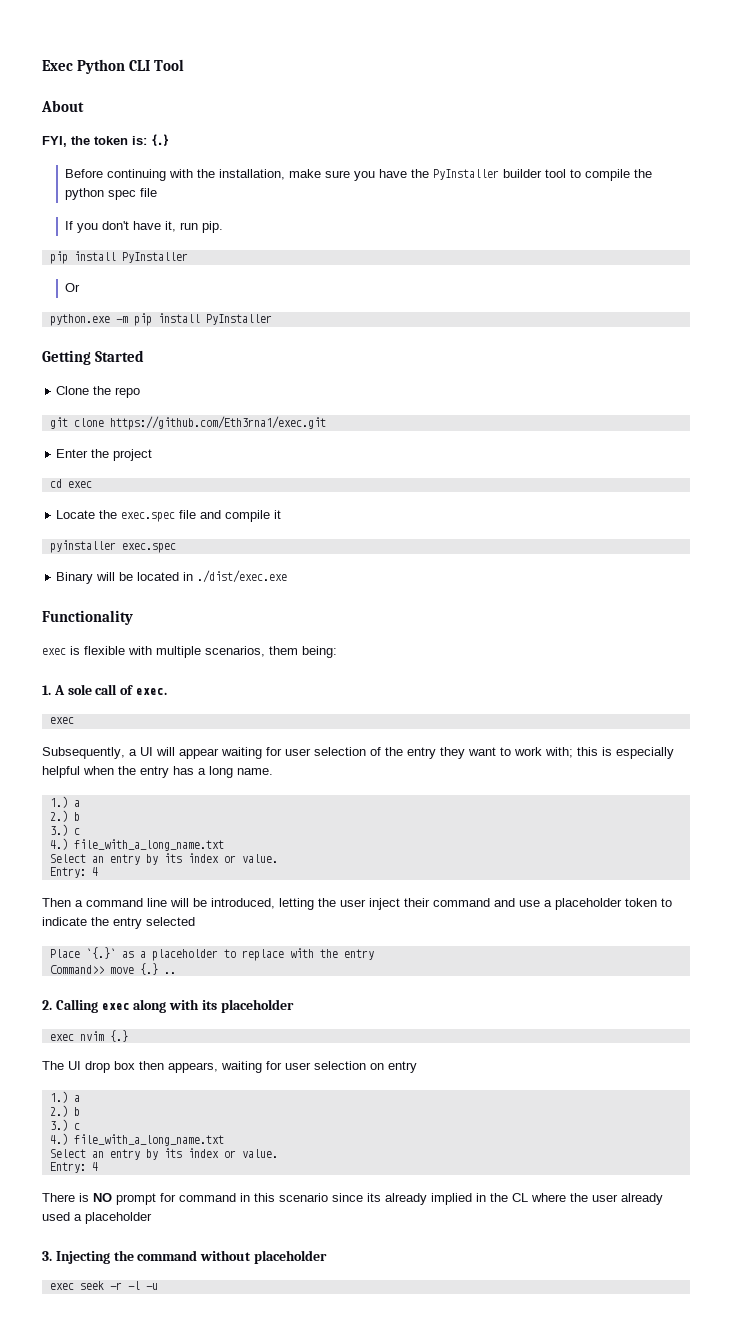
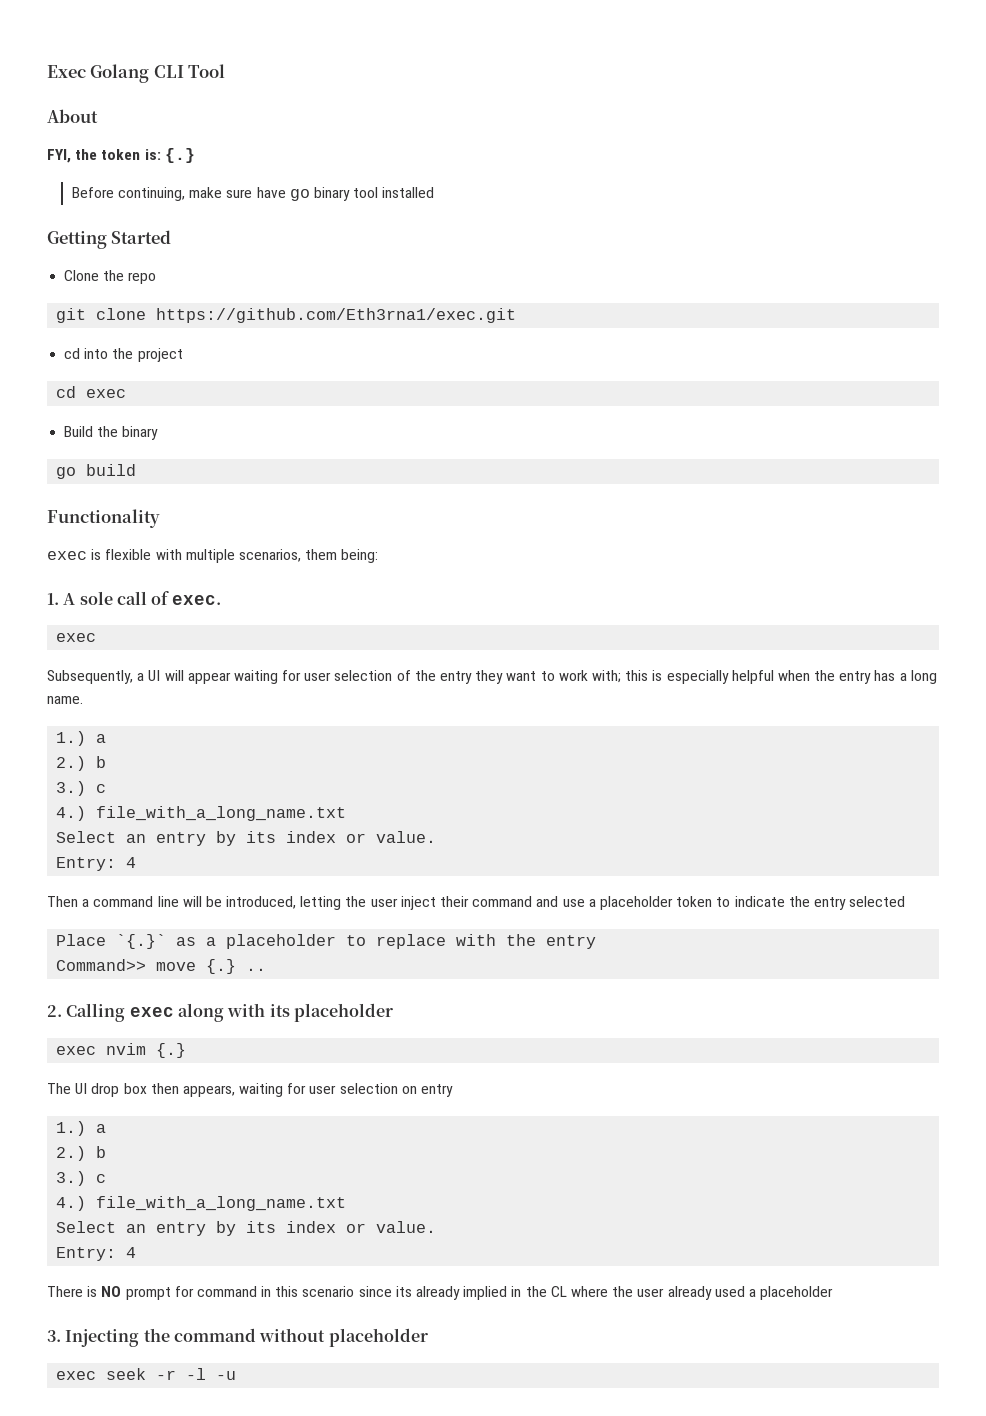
[76,59,125,74] Python -> [90,64,150,83] Golang
[106,169,652,181] [64,188,157,200] [64,221,223,233] [49,251,188,264] [64,283,80,292] [49,313,272,326] continuing with the installation, make sure you have the PyInstaller builder tool to compile the python spec file // If you don't have it, run pip. // pip install PyInstaller // Or // python.exe -m pip install PyInstaller -> [118,187,435,201] continuing, make sure have go binary tool installed
[56,449,89,458] Enter -> [64,348,109,359] cd into
[56,510,282,522] [49,540,176,553] [56,570,288,584] Locate the exec.spec file and compile it // pyinstaller exec.spec // Binary will be located in ./dist/exec.exe -> [64,426,159,440] [56,464,137,479] Build the binary // go build

